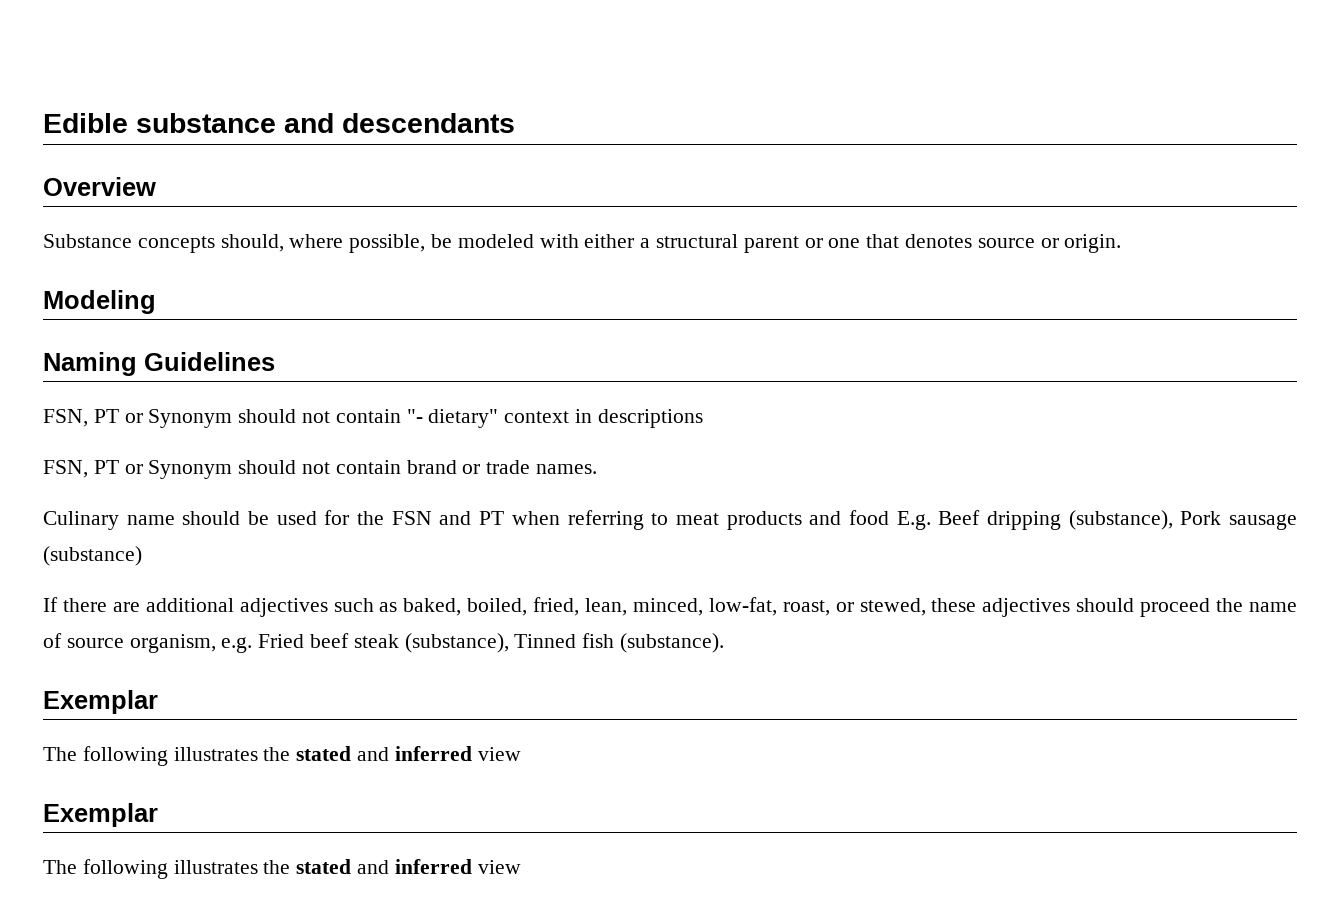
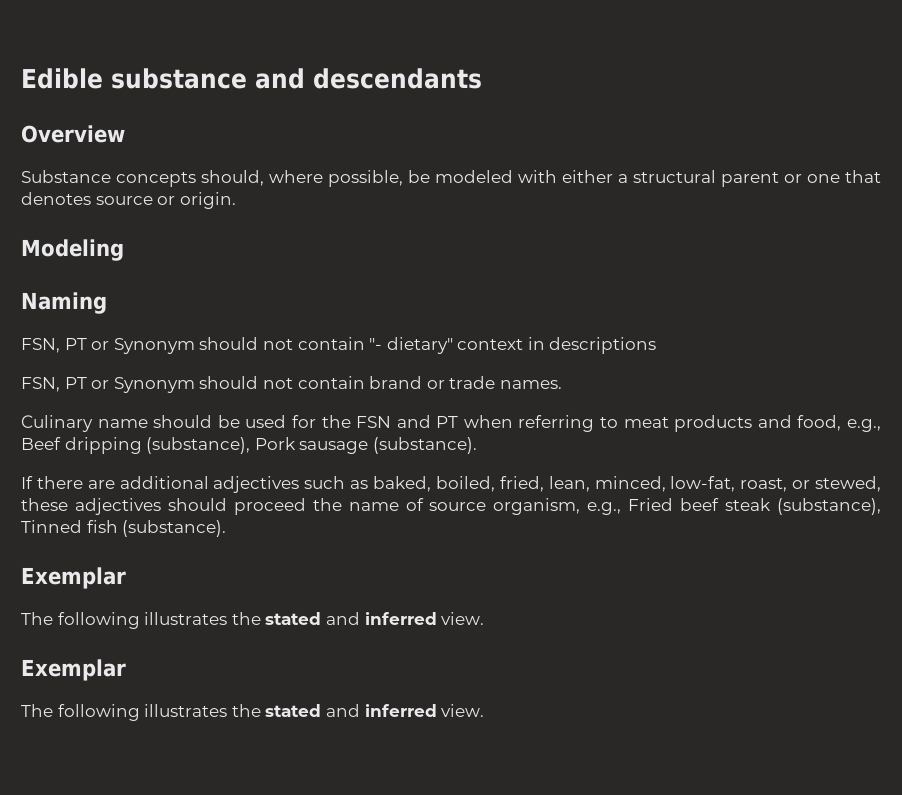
[144,352,275,371] Guidelines -> (107, 303) none
[848,510,931,530] food E.g. -> [797,415,881,432] food, e.g.,
[43,546,142,566] (substance) -> [372,437,477,454] (substance).
[221,637,253,653] e.g. -> [587,502,622,515] e.g.,
[477,747,521,761] [43,803,158,827] [43,859,521,879] view // Exemplar // The following illustrates the stated and inferred view -> [441,612,485,625] [21,659,126,681] [21,704,485,721] view. // Exemplar // The following illustrates the stated and inferred view.

